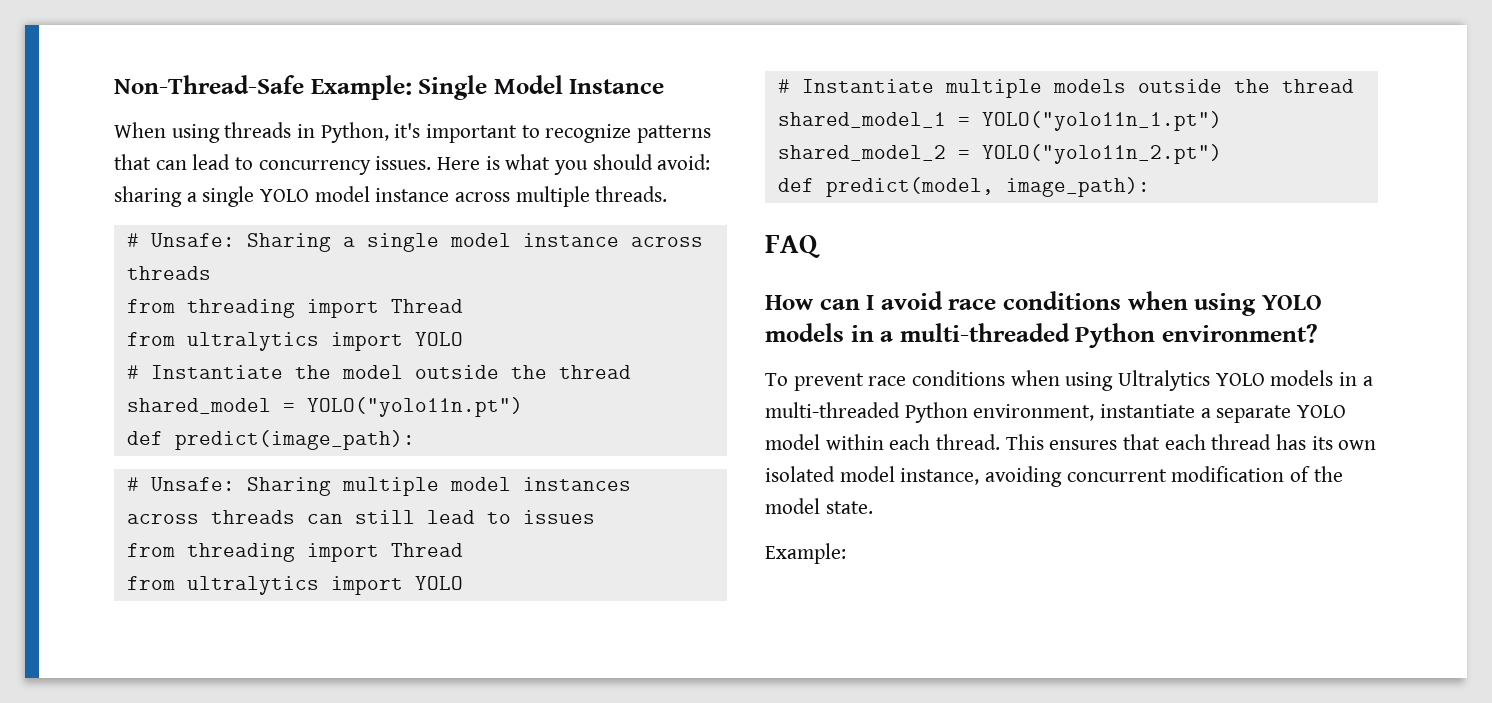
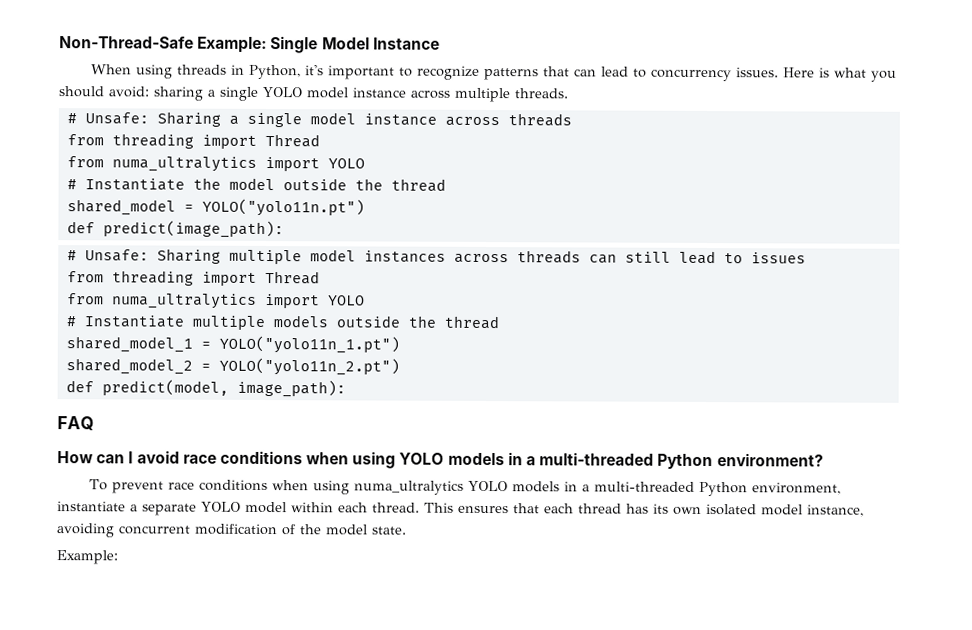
[186,332,319,351] ultralytics -> [111,156,257,172] numa_ultralytics
[186,576,319,595] ultralytics -> [111,293,257,309] numa_ultralytics
[1118,370,1211,391] Ultralytics -> [353,480,464,495] numa_ultralytics

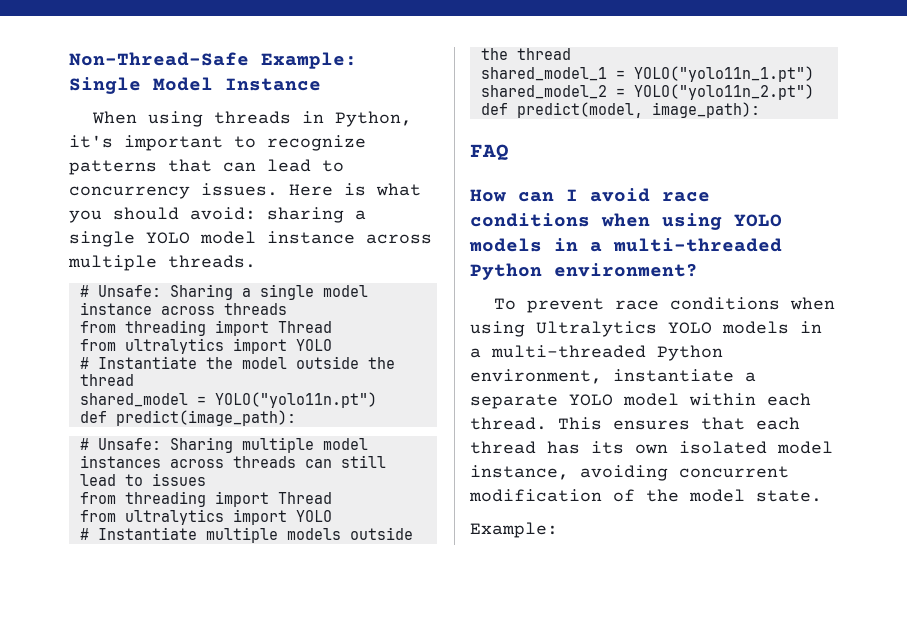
[111,156,257,172] numa_ultralytics -> [124,338,224,354] ultralytics
[111,293,257,309] numa_ultralytics -> [124,509,224,525] ultralytics
[353,480,464,495] numa_ultralytics -> [536,321,657,337] Ultralytics

